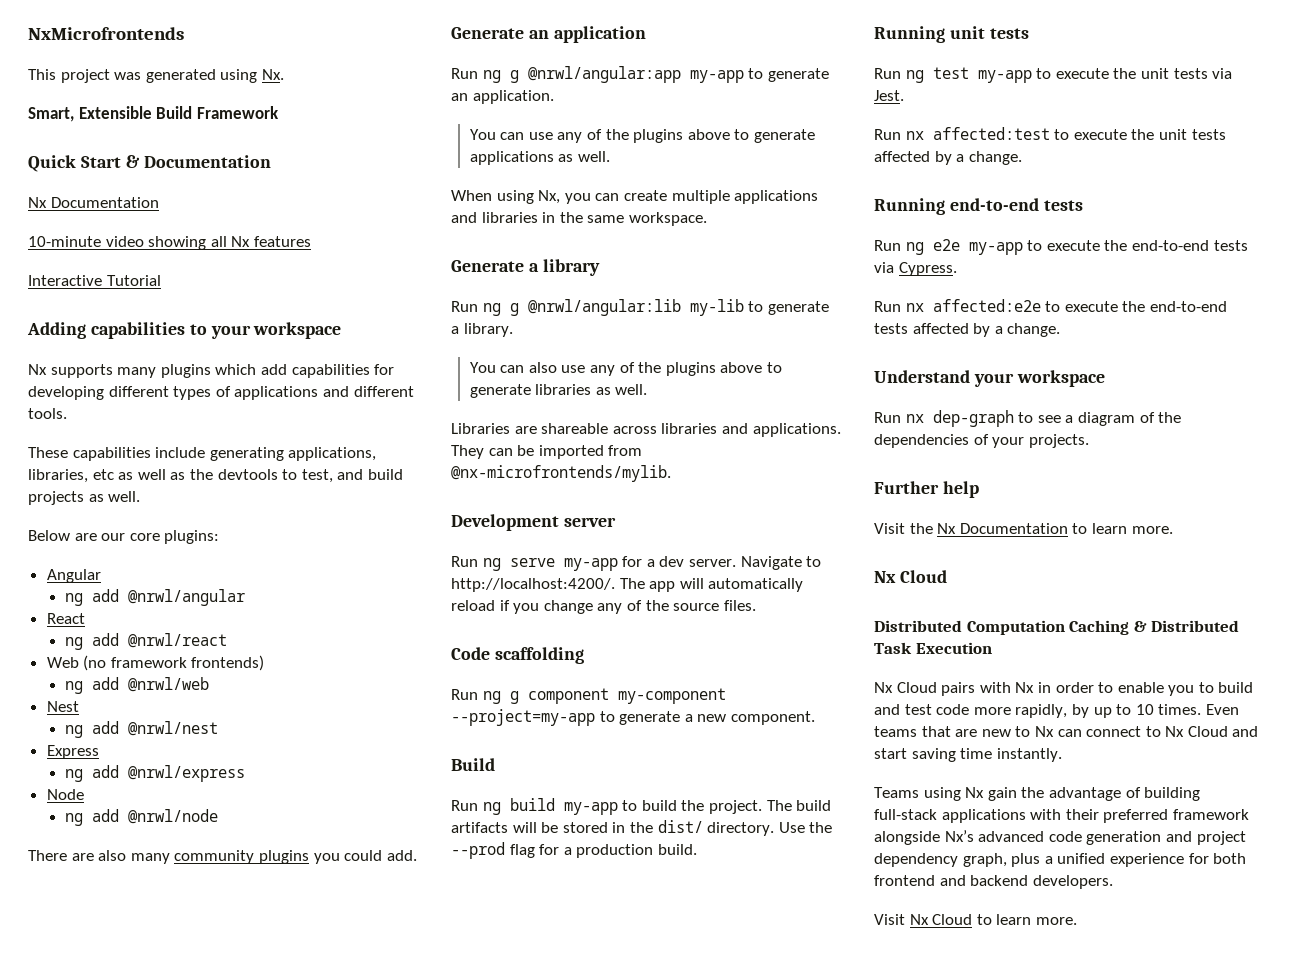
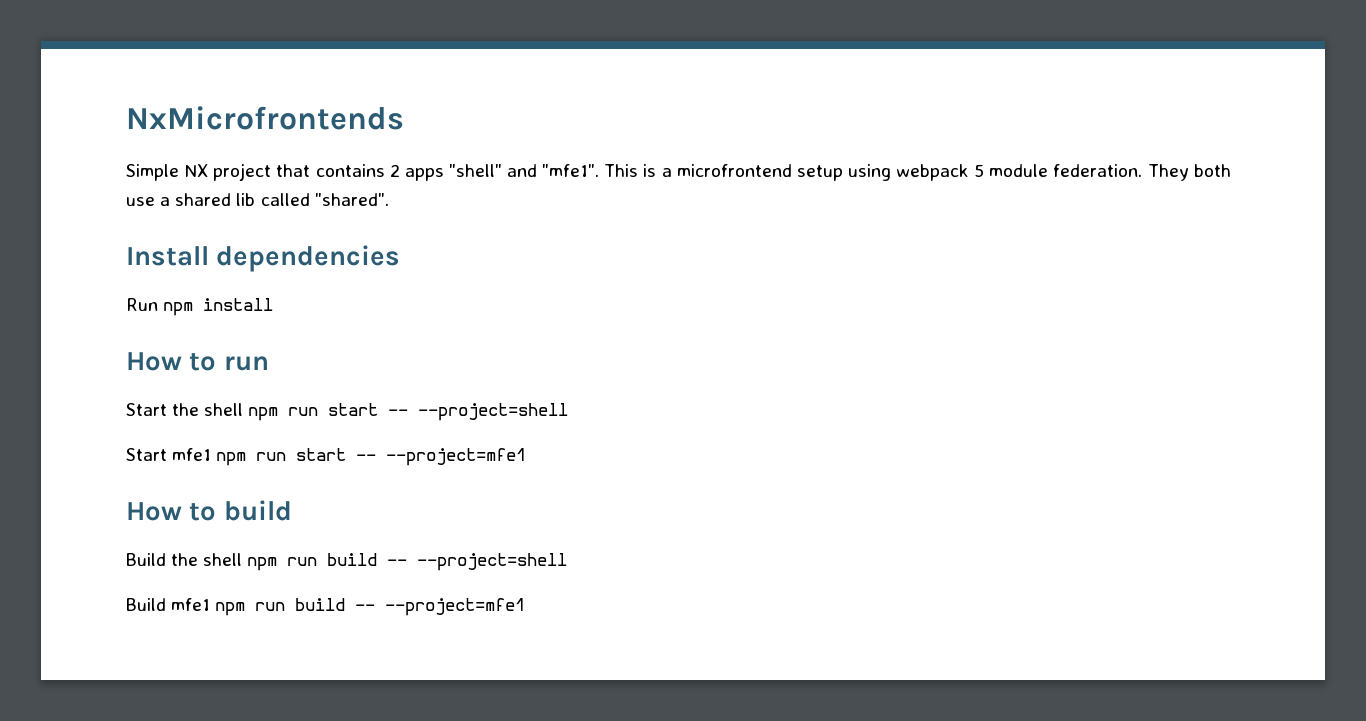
[28,69,284,83] [28,106,279,122] [28,155,271,172] [28,197,159,208] [28,236,311,250] [28,275,161,286] [27,322,342,339] [28,364,395,378] [28,386,414,400] [28,408,67,419] [28,447,377,461] [28,469,403,483] [28,491,141,505] [28,530,220,544] [46,569,101,583] [65,589,246,606] [46,613,85,624] [65,633,228,650] [46,655,265,671] [65,677,210,694] [46,701,79,712] [65,721,219,738] [46,745,99,759] [65,765,246,782] [46,789,84,800] [65,809,219,826] [28,850,417,864] [451,26,646,43] [451,66,829,83] [451,90,554,104] [469,129,816,143] [469,151,610,165] [451,190,819,204] [451,212,707,226] [451,259,600,276] [451,299,829,316] [451,323,513,337] [469,362,783,376] [469,384,648,398] [451,423,841,437] [451,445,643,459] [451,465,671,482] [451,514,616,531] [451,556,822,571] [451,578,804,592] [451,600,756,614] [451,647,584,664] [451,688,726,704] [451,709,815,726] [451,758,495,771] [451,798,832,815] [451,820,833,836] [451,842,697,859] [874,26,1029,43] [874,67,1233,83] [874,90,904,101] [874,127,1226,140] [874,151,1022,165] [874,198,1083,215] [874,239,1248,255] [874,262,957,276] [874,299,1227,312] [874,323,1061,337] [874,370,1105,387] [874,410,1182,427] [874,434,1089,448] [874,481,979,498] [874,523,1173,534] [874,570,947,583] [874,620,1240,635] [874,642,992,654] [874,682,1254,696] [874,704,1239,718] [874,726,1259,737] [874,748,1062,762] [874,787,1201,801] [874,809,1249,823] [874,830,1246,845] [874,853,1247,867] [874,875,1113,889] [874,914,1077,925] This project was generated using Nx. // Smart, Extensible Build Framework // Quick Start & Documentation // Nx Documentation // 10-minute video showing all Nx features // Interactive Tutorial // Adding capabilities to your workspace // Nx supports many plugins which add capabilities for developing different types of applications and different tools. // These capabilities include generating applications, libraries, etc as well as the devtools to test, and build projects as well. // Below are our core plugins: // Angular // ng add @nrwl/angular // React // ng add @nrwl/react // Web (no framework frontends) // ng add @nrwl/web // Nest // ng add @nrwl/nest // Express // ng add @nrwl/express // Node // ng add @nrwl/node // There are also many community plugins you could add. // Generate an application // Run ng g @nrwl/angular:app my-app to generate an application. // You can use any of the plugins above to generate applications as well. // When using Nx, you can create multiple applications and libraries in the same workspace. // Generate a library // Run ng g @nrwl/angular:lib my-lib to generate a library. // You can also use any of the plugins above to generate libraries as well. // Libraries are shareable across libraries and applications. They can be imported from @nx-microfrontends/mylib. // Development server // Run ng serve my-app for a dev server. Navigate to http://localhost:4200/. The app will automatically reload if you change any of the source files. // Code scaffolding // Run ng g component my-component --project=my-app to generate a new component. // Build // Run ng build my-app to build the project. The build artifacts will be stored in the dist/ directory. Use the --prod flag for a production build. // Running unit tests // Run ng test my-app to execute the unit tests via Jest. // Run nx affected:test to execute the unit tests affected by a change. // Running end-to-end tests // Run ng e2e my-app to execute the end-to-end tests via Cypress. // Run nx affected:e2e to execute the end-to-end tests affected by a change. // Understand your workspace // Run nx dep-graph to see a diagram of the dependencies of your projects. // Further help // Visit the Nx Documentation to learn more. // Nx Cloud // Distributed Computation Caching & Distributed Task Execution // Nx Cloud pairs with Nx in order to enable you to build and test code more rapidly, by up to 10 times. Even teams that are new to Nx can connect to Nx Cloud and start saving time instantly. // Teams using Nx gain the advantage of building full-stack applications with their preferred framework alongside Nx’s advanced code generation and project dependency graph, plus a unified experience for both frontend and backend developers. // Visit Nx Cloud to learn more. -> [126,163,1231,181] [126,193,389,206] [126,245,401,272] [126,298,274,316] [126,352,269,371] [126,403,569,421] [126,448,527,466] [126,500,292,521] [126,553,568,571] [126,598,526,616] Simple NX project that contains 2 apps "shell" and "mfe1". This is a microfrontend setup using webpack 5 module federation. They both use a shared lib called "shared". // Install dependencies // Run npm install // How to run // Start the shell npm run start -- --project=shell // Start mfe1 npm run start -- --project=mfe1 // How to build // Build the shell npm run build -- --project=shell // Build mfe1 npm run build -- --project=mfe1

